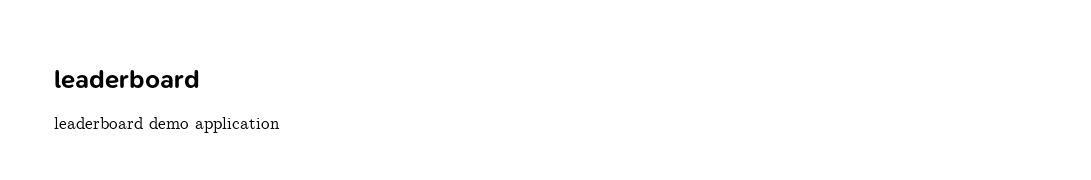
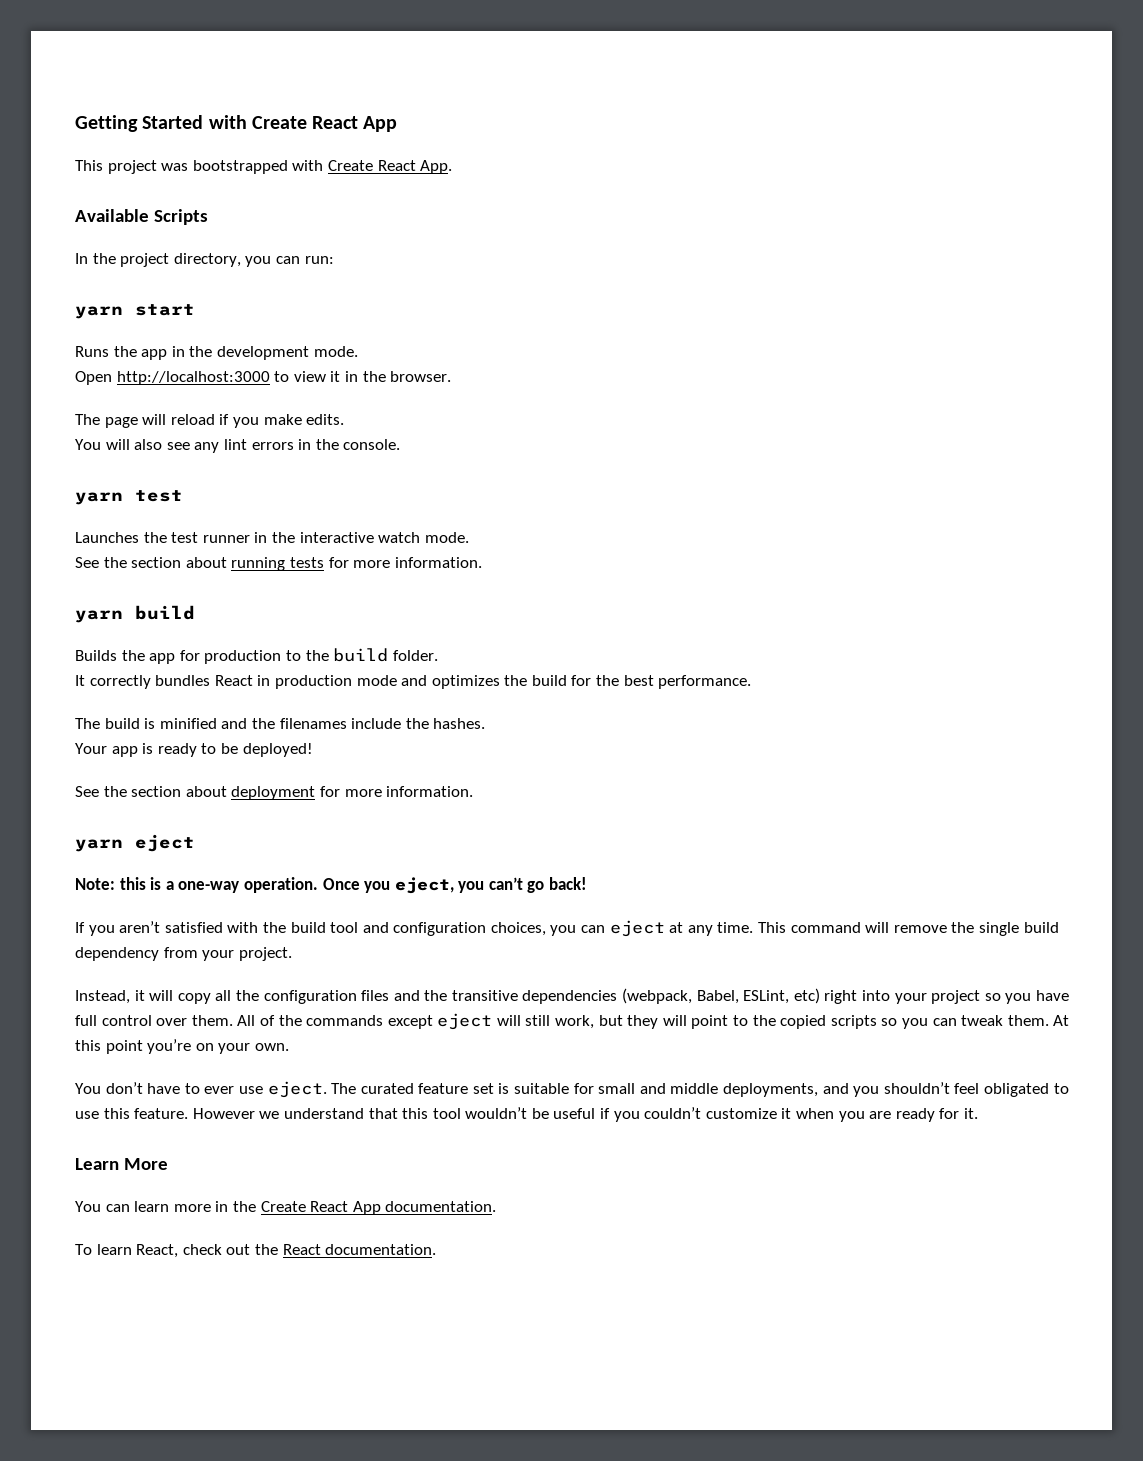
[54,70,200,89] [54,117,280,133] leaderboard // leaderboard demo application -> [75,115,398,132] [75,160,453,174] [75,209,208,225] [75,253,334,267] [75,304,195,319] [75,346,358,360] [75,371,452,385] [75,414,345,428] [75,439,401,453] [75,490,183,505] [75,532,469,543] [75,557,482,571] [75,605,195,623] [75,648,438,664] [75,675,752,689] [75,718,486,729] [75,743,313,757] [75,786,474,800] [75,834,195,852] [75,877,588,894] [75,920,1059,937] [75,947,292,961] [75,988,1069,1004] [75,1013,1070,1030] [75,1039,289,1054] [75,1081,1069,1098] [75,1107,978,1122] [75,1158,168,1170] [75,1201,497,1215] [75,1244,437,1258] Getting Started with Create React App // This project was bootstrapped with Create React App. // Available Scripts // In the project directory, you can run: // yarn start // Runs the app in the development mode. // Open http://localhost:3000 to view it in the browser. // The page will reload if you make edits. // You will also see any lint errors in the console. // yarn test // Launches the test runner in the interactive watch mode. // See the section about running tests for more information. // yarn build // Builds the app for production to the build folder. // It correctly bundles React in production mode and optimizes the build for the best performance. // The build is minified and the filenames include the hashes. // Your app is ready to be deployed! // See the section about deployment for more information. // yarn eject // Note: this is a one-way operation. Once you eject, you can’t go back! // If you aren’t satisfied with the build tool and configuration choices, you can eject at any time. This command will remove the single build dependency from your project. // Instead, it will copy all the configuration files and the transitive dependencies (webpack, Babel, ESLint, etc) right into your project so you have full control over them. All of the commands except eject will still work, but they will point to the copied scripts so you can tweak them. At this point you’re on your own. // You don’t have to ever use eject. The curated feature set is suitable for small and middle deployments, and you shouldn’t feel obligated to use this feature. However we understand that this tool wouldn’t be useful if you couldn’t customize it when you are ready for it. // Learn More // You can learn more in the Create React App documentation. // To learn React, check out the React documentation.

